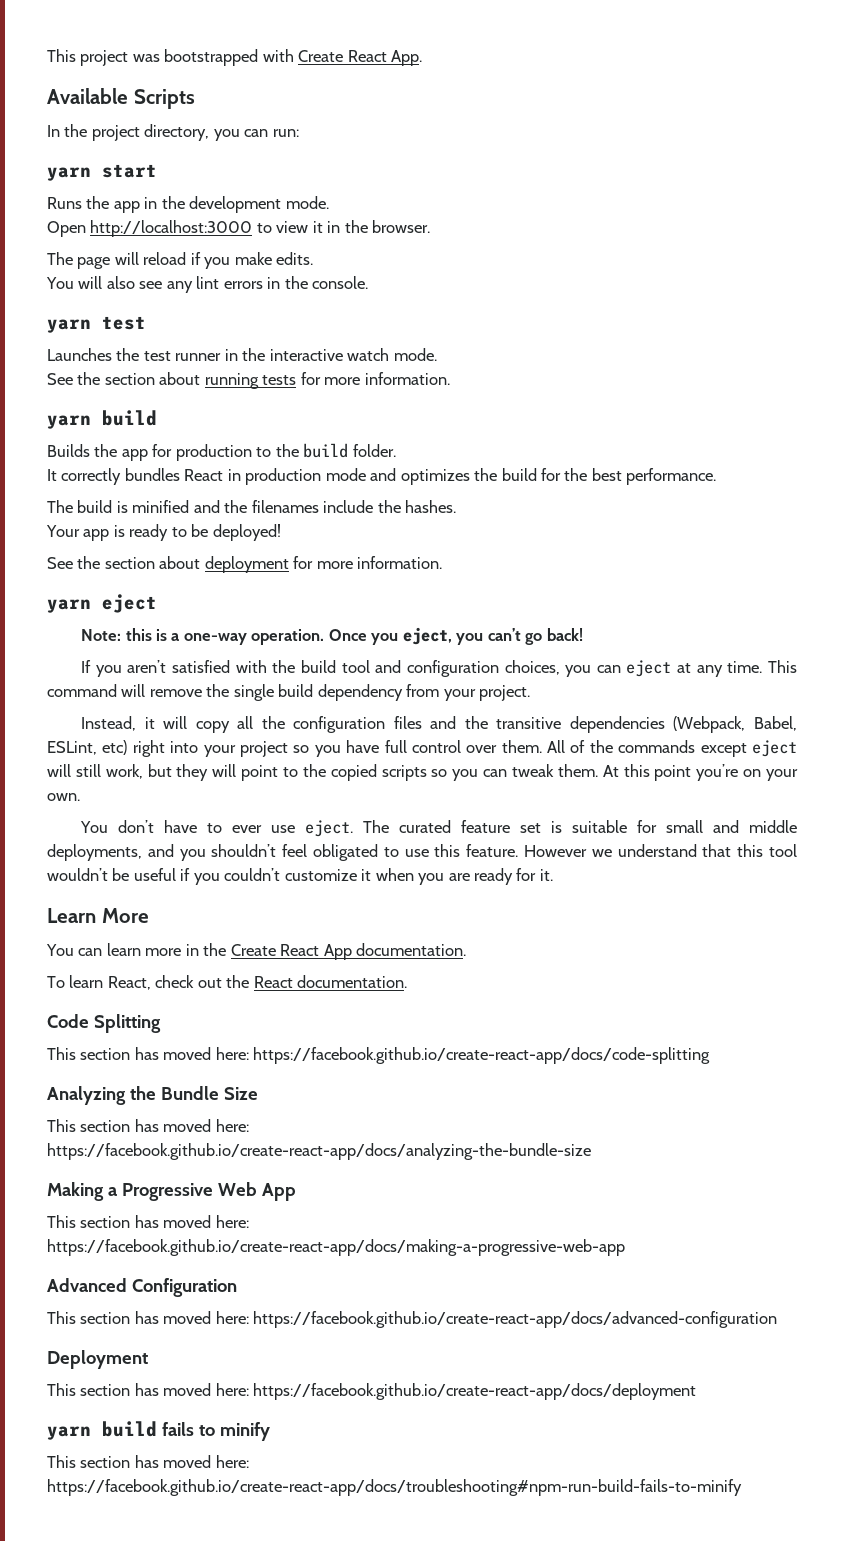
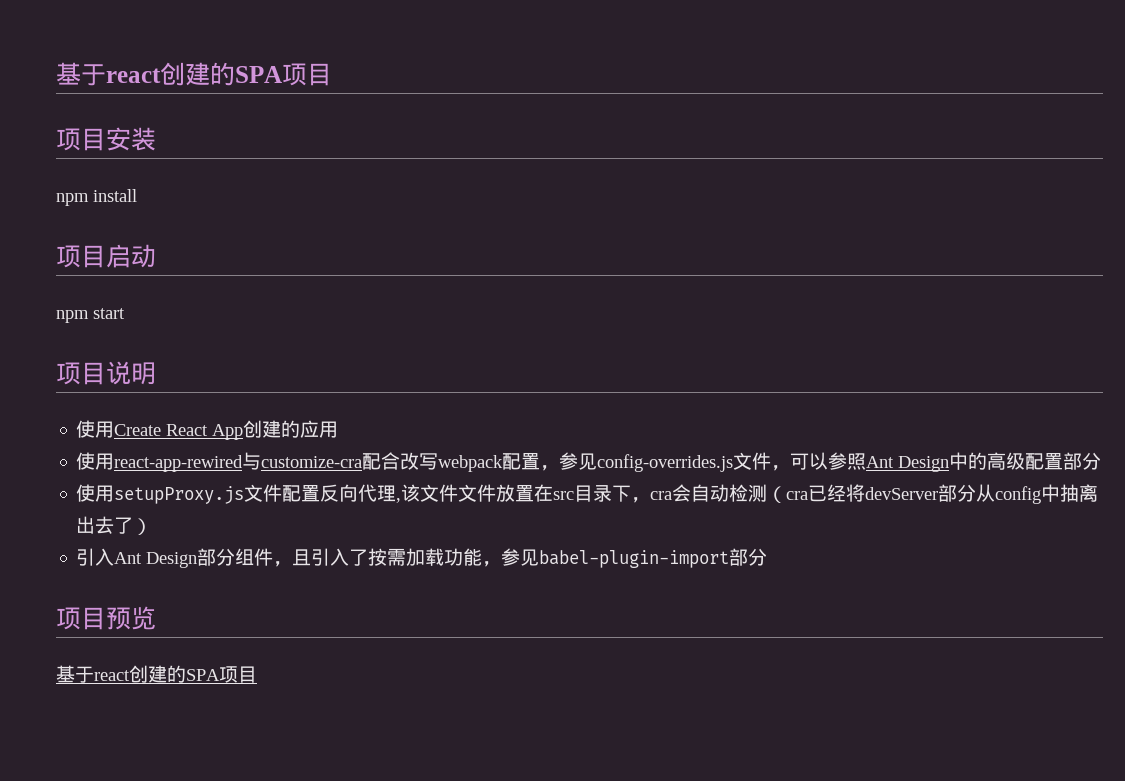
[47,49,423,66] [47,88,195,109] [47,124,299,141] [47,164,157,181] [47,196,329,213] [47,220,431,237] [47,252,314,269] [46,276,369,293] [47,316,146,333] [47,348,437,361] [47,372,450,389] [47,410,157,429] [47,443,396,461] [47,468,717,485] [47,500,457,513] [46,524,281,541] [47,556,443,573] [47,594,157,613] [81,627,583,645] [81,660,797,677] [47,684,531,701] [81,716,797,733] [47,740,798,757] [47,764,799,781] [47,793,80,801] [80,820,798,837] [47,844,798,861] [47,868,553,885] [47,908,149,923] [46,943,467,960] [47,975,408,990] [47,1014,161,1033] [47,1047,711,1064] [47,1086,258,1105] [47,1119,249,1132] [47,1143,591,1160] [47,1182,296,1201] [47,1215,249,1228] [47,1239,625,1256] [47,1278,237,1297] [47,1311,778,1328] [47,1350,148,1369] [47,1383,697,1400] [47,1421,270,1441] [47,1455,249,1468] [47,1479,742,1496] This project was bootstrapped with Create React App. // Available Scripts // In the project directory, you can run: // yarn start // Runs the app in the development mode. // Open http://localhost:3000 to view it in the browser. // The page will reload if you make edits. // You will also see any lint errors in the console. // yarn test // Launches the test runner in the interactive watch mode. // See the section about running tests for more information. // yarn build // Builds the app for production to the build folder. // It correctly bundles React in production mode and optimizes the build for the best performance. // The build is minified and the filenames include the hashes. // Your app is ready to be deployed! // See the section about deployment for more information. // yarn eject // Note: this is a one-way operation. Once you eject, you can’t go back! // If you aren’t satisfied with the build tool and configuration choices, you can eject at any time. This command will remove the single build dependency from your project. // Instead, it will copy all the configuration files and the transitive dependencies (Webpack, Babel, ESLint, etc) right into your project so you have full control over them. All of the commands except eject will still work, but they will point to the copied scripts so you can tweak them. At this point you’re on your own. // You don’t have to ever use eject. The curated feature set is suitable for small and middle deployments, and you shouldn’t feel obligated to use this feature. However we understand that this tool wouldn’t be useful if you couldn’t customize it when you are ready for it. // Learn More // You can learn more in the Create React App documentation. // To learn React, check out the React documentation. // Code Splitting // This section has moved here: https://facebook.github.io/create-react-app/docs/code-splitting // Analyzing the Bundle Size // This section has moved here: https://facebook.github.io/create-react-app/docs/analyzing-the-bundle-size // Making a Progressive Web App // This section has moved here: https://facebook.github.io/create-react-app/docs/making-a-progressive-web-app // Advanced Configuration // This section has moved here: https://facebook.github.io/create-react-app/docs/advanced-configuration // Deployment // This section has moved here: https://facebook.github.io/create-react-app/docs/deployment // yarn build fails to minify // This section has moved here: https://facebook.github.io/create-react-app/docs/troubleshooting#npm-run-build-fails-to-minify -> [56,62,332,86] [56,127,156,151] [56,189,137,206] [56,244,156,268] [56,308,125,323] [56,361,156,385] [76,420,339,440] [76,452,1102,472] [76,484,1099,504] [76,516,153,535] [76,548,768,568] [56,606,156,630] [56,665,257,683] 基于react创建的SPA项目 // 项目安装 // npm install // 项目启动 // npm start // 项目说明 // 使用Create React App创建的应用 // 使用react-app-rewired与customize-cra配合改写webpack配置，参见config-overrides.js文件，可以参照Ant Design中的高级配置部分 // 使用setupProxy.js文件配置反向代理,该文件文件放置在src目录下，cra会自动检测（cra已经将devServer部分从config中抽离出去了） // 引入Ant Design部分组件，且引入了按需加载功能，参见babel-plugin-import部分 // 项目预览 // 基于react创建的SPA项目

